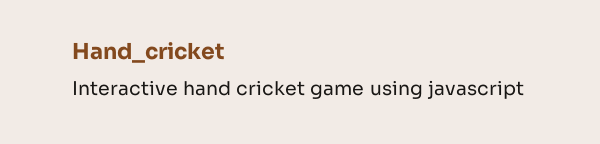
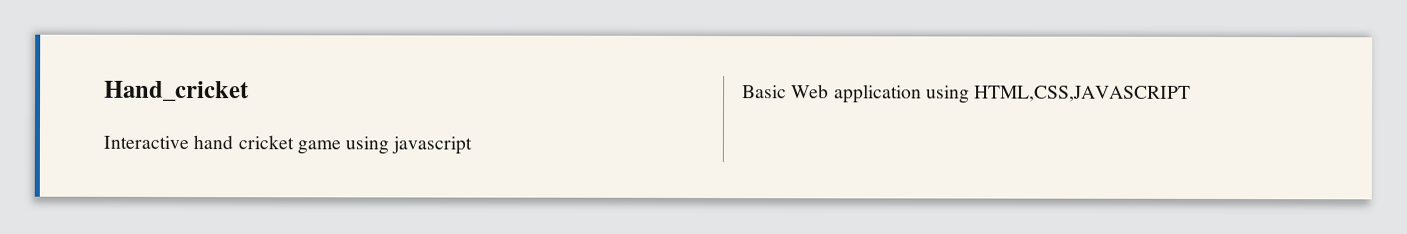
(524, 89) none -> [742,84,1192,104] // Basic Web application using HTML,CSS,JAVASCRIPT

